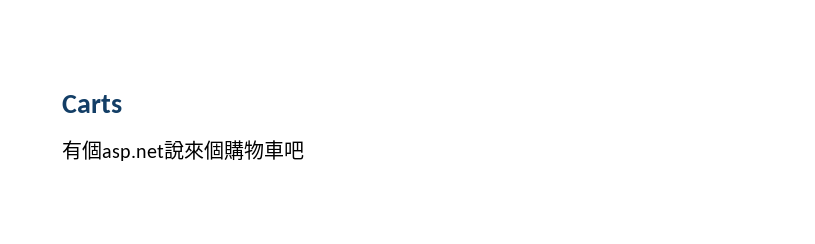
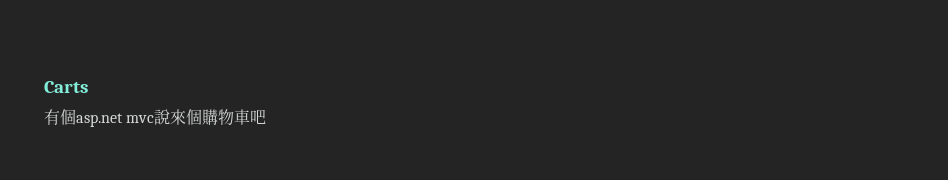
(164, 153) none -> [126,115,155,123] mvc

